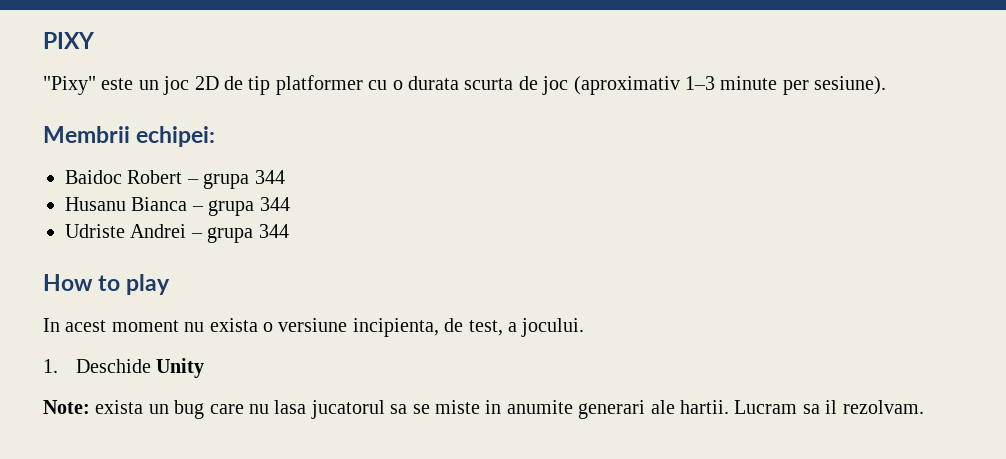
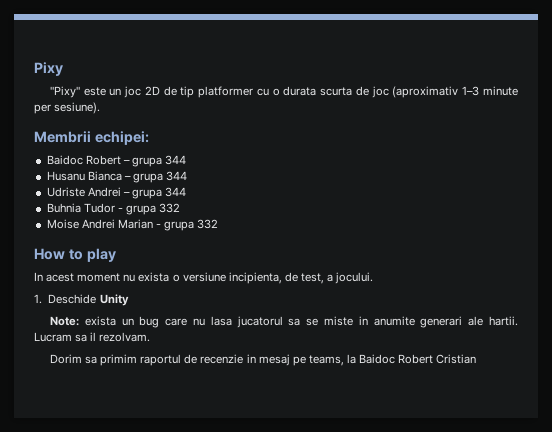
[43,32,95,49] PIXY -> [34,62,63,76] Pixy
(289, 231) none -> [46,203,181,215] [46,219,219,231] // Buhnia Tudor - grupa 332 // Moise Andrei Marian - grupa 332
(924, 407) none -> [49,354,477,366] // Dorim sa primim raportul de recenzie in mesaj pe teams, la Baidoc Robert Cristian

